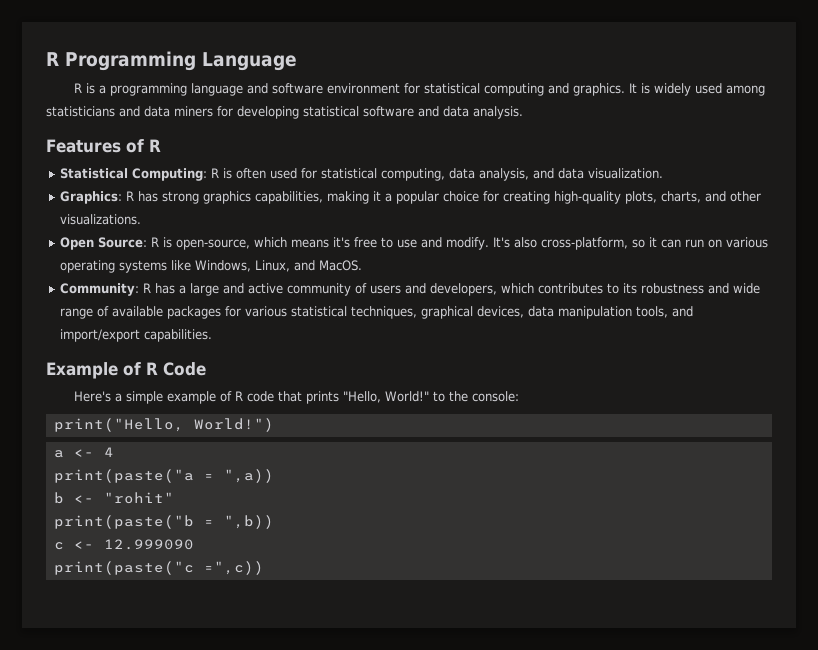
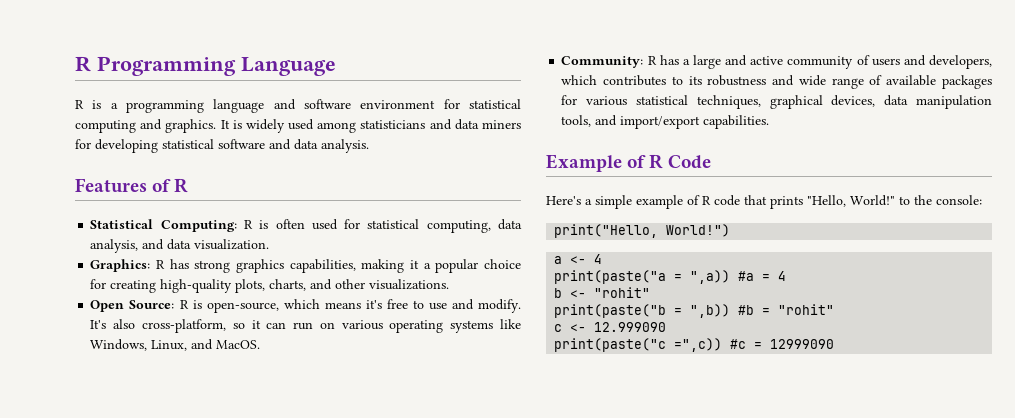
(274, 476) none -> [738,271,787,281] #a = 4
(274, 522) none -> [738,304,835,315] #b = "rohit"
(264, 568) none -> [730,339,835,349] #c = 12999090

